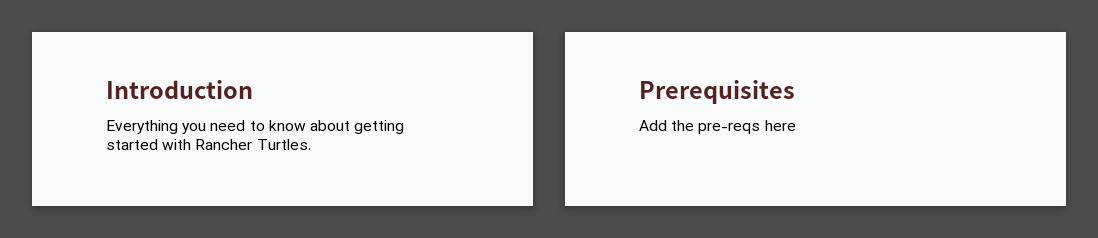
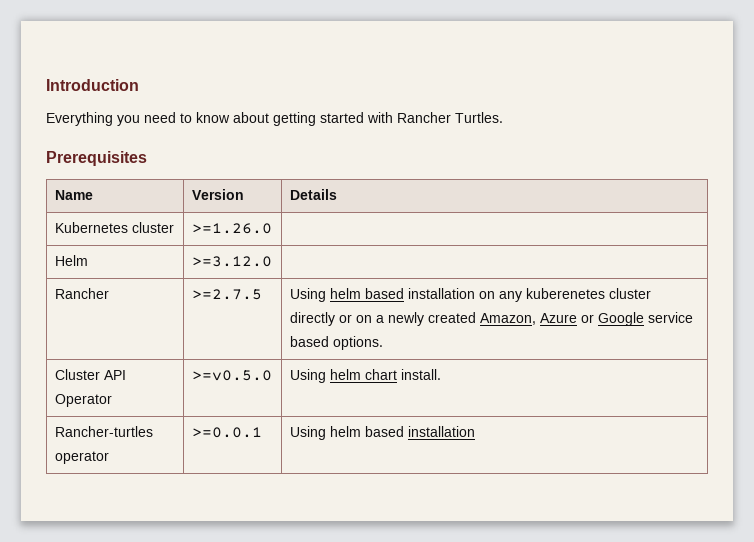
[639,120,796,134] // Add the pre-reqs here -> [54,190,93,200] [191,189,244,200] [289,189,337,200] [54,222,174,233] [191,223,272,234] [54,255,88,266] [191,256,272,267] [54,288,109,299] [191,289,262,300] [289,288,651,302] [289,312,693,326] [289,336,383,350] [54,369,126,380] [54,394,112,407] [191,370,272,381] [289,369,441,383] [54,426,153,437] [54,451,109,464] [191,427,262,438] [289,426,475,440] // Name | Version | Details // Kubernetes cluster | >=1.26.0 | // Helm | >=3.12.0 | // Rancher | >=2.7.5 | Using helm based installation on any kuberenetes cluster directly or on a newly created Amazon, Azure or Google service based options. // Cluster API Operator | >=v0.5.0 | Using helm chart install. // Rancher-turtles operator | >=0.0.1 | Using helm based installation

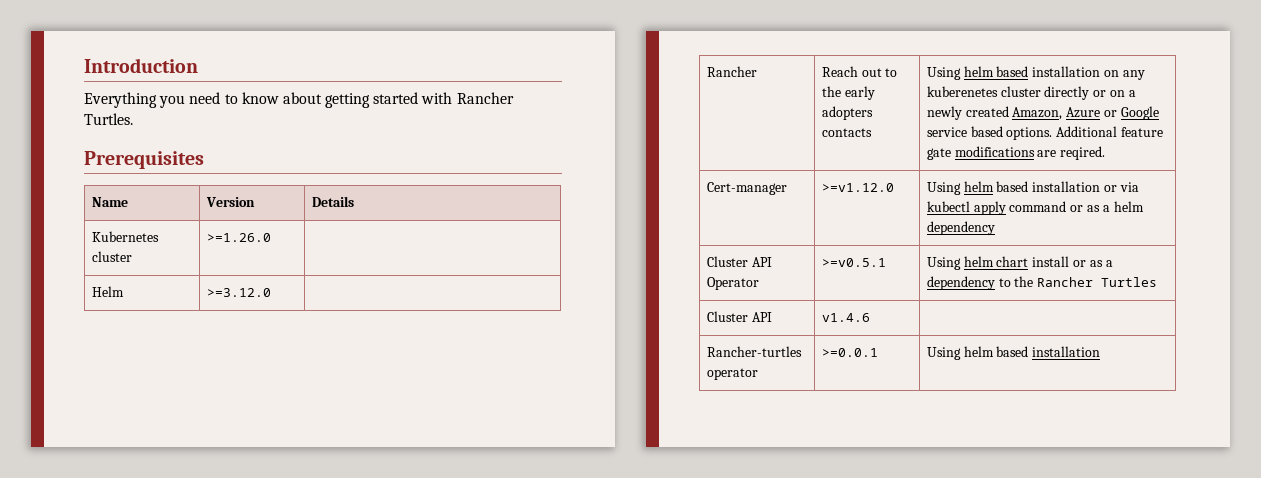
[191,289,262,300] >=2.7.5 -> [821,66,898,77] [821,86,875,100] [821,106,873,120] [821,128,872,137] Reach out to the early adopters contacts
(383, 343) none -> [1056,126,1164,137] [926,146,1106,160] [706,182,787,195] [821,183,894,192] [926,181,1139,195] [926,201,1144,215] [926,221,995,235] Additional feature gate modifications are reqired. // Cert-manager | >=v1.12.0 | Using helm based installation or via kubectl apply command or as a helm dependency
[191,370,272,381] >=v0.5.0 -> [821,258,886,267] >=v0.5.1
[400,369,441,380] install. -> [1032,256,1113,267] [926,276,1158,290] [706,311,772,322] [821,313,870,322] install or as a dependency to the Rancher Turtles // Cluster API | v1.4.6 |

